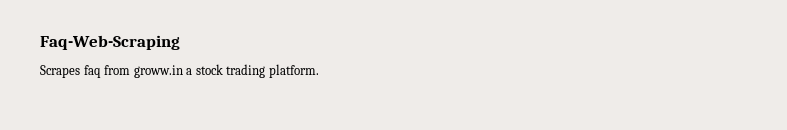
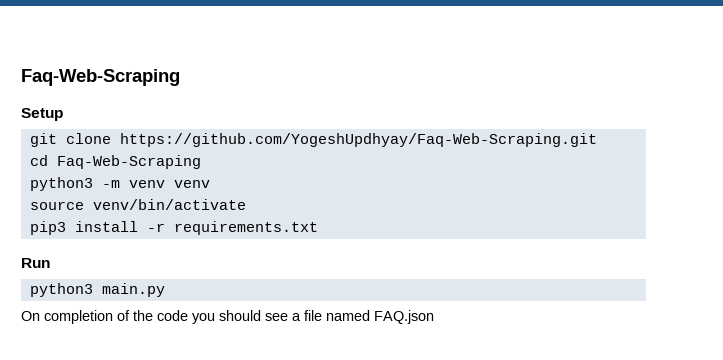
[40,35,180,50] [40,64,319,78] Faq-Web-Scraping // Scrapes faq from groww.in a stock trading platform. -> [21,69,180,86] [21,108,63,121] [29,133,597,147] [29,155,201,169] [29,177,210,191] [29,199,246,210] [29,221,318,235] [21,258,50,268] [29,283,165,297] [21,310,434,324] Faq-Web-Scraping // Setup // git clone https://github.com/YogeshUpdhyay/Faq-Web-Scraping.git // cd Faq-Web-Scraping // python3 -m venv venv // source venv/bin/activate // pip3 install -r requirements.txt // Run // python3 main.py // On completion of the code you should see a file named FAQ.json

